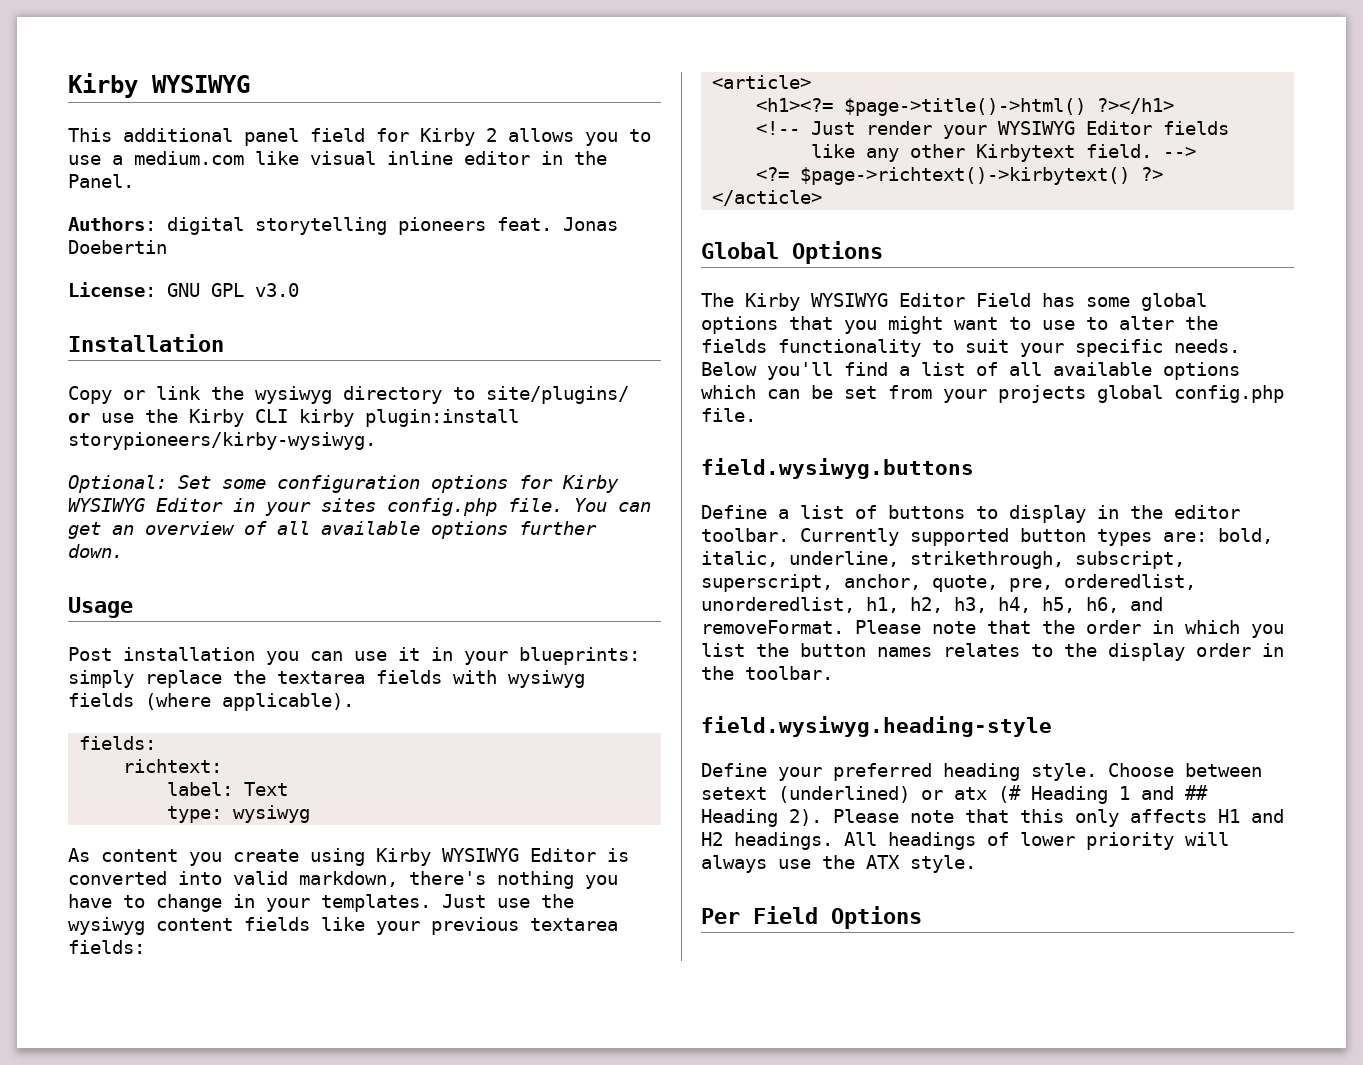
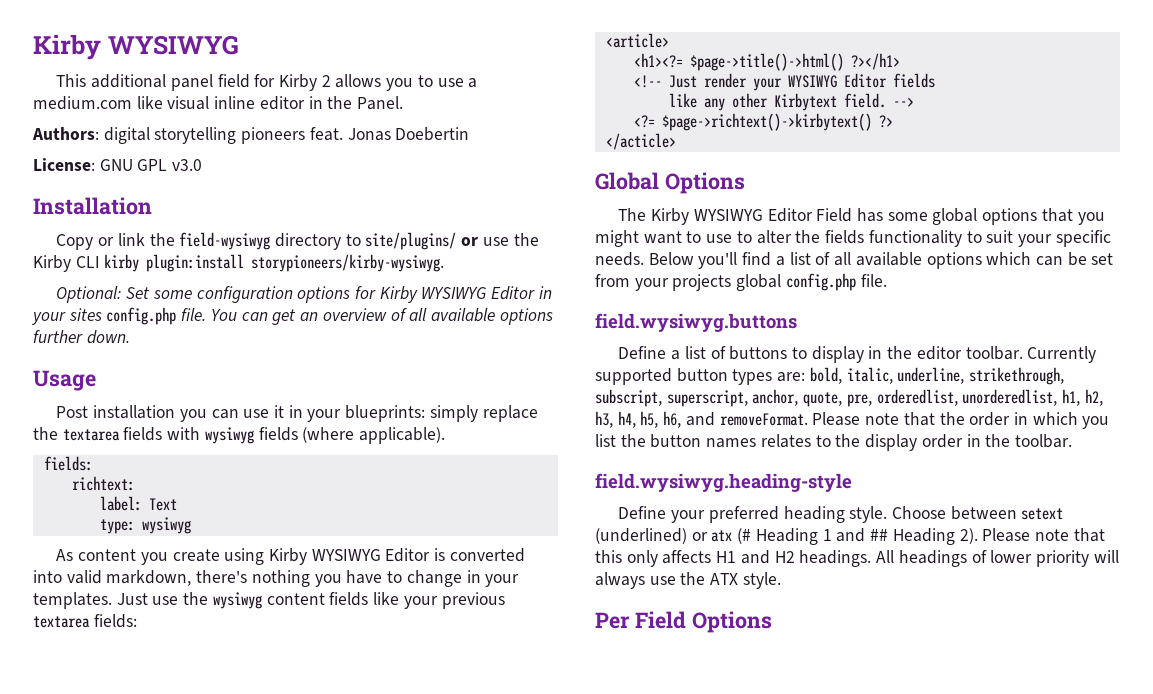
[255,386,332,404] wysiwyg -> [179,232,271,250] field-wysiwyg

